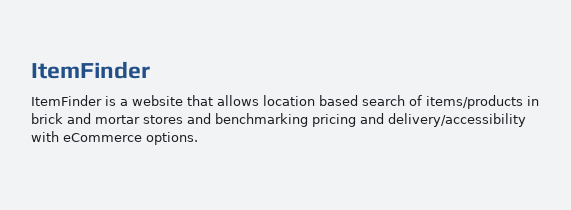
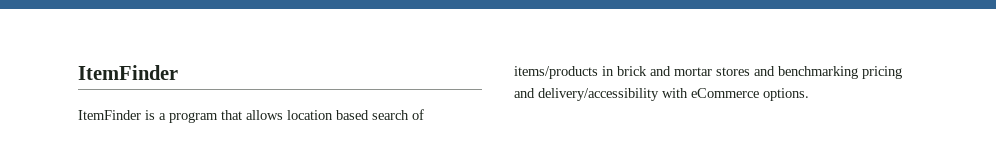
[132,95,183,106] website -> [169,112,218,123] program

